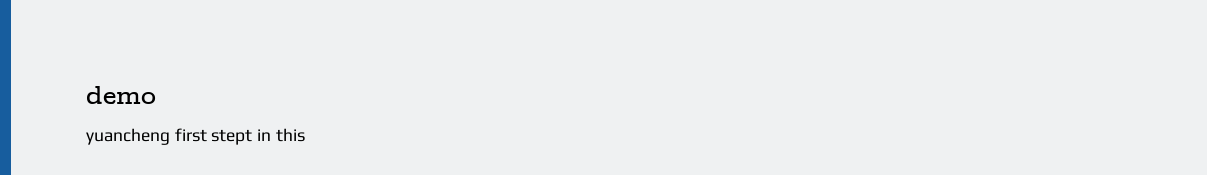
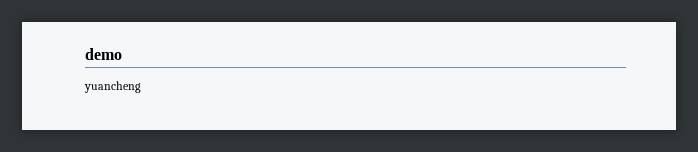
[174,128,305,145] first stept in this -> (141, 87) none

